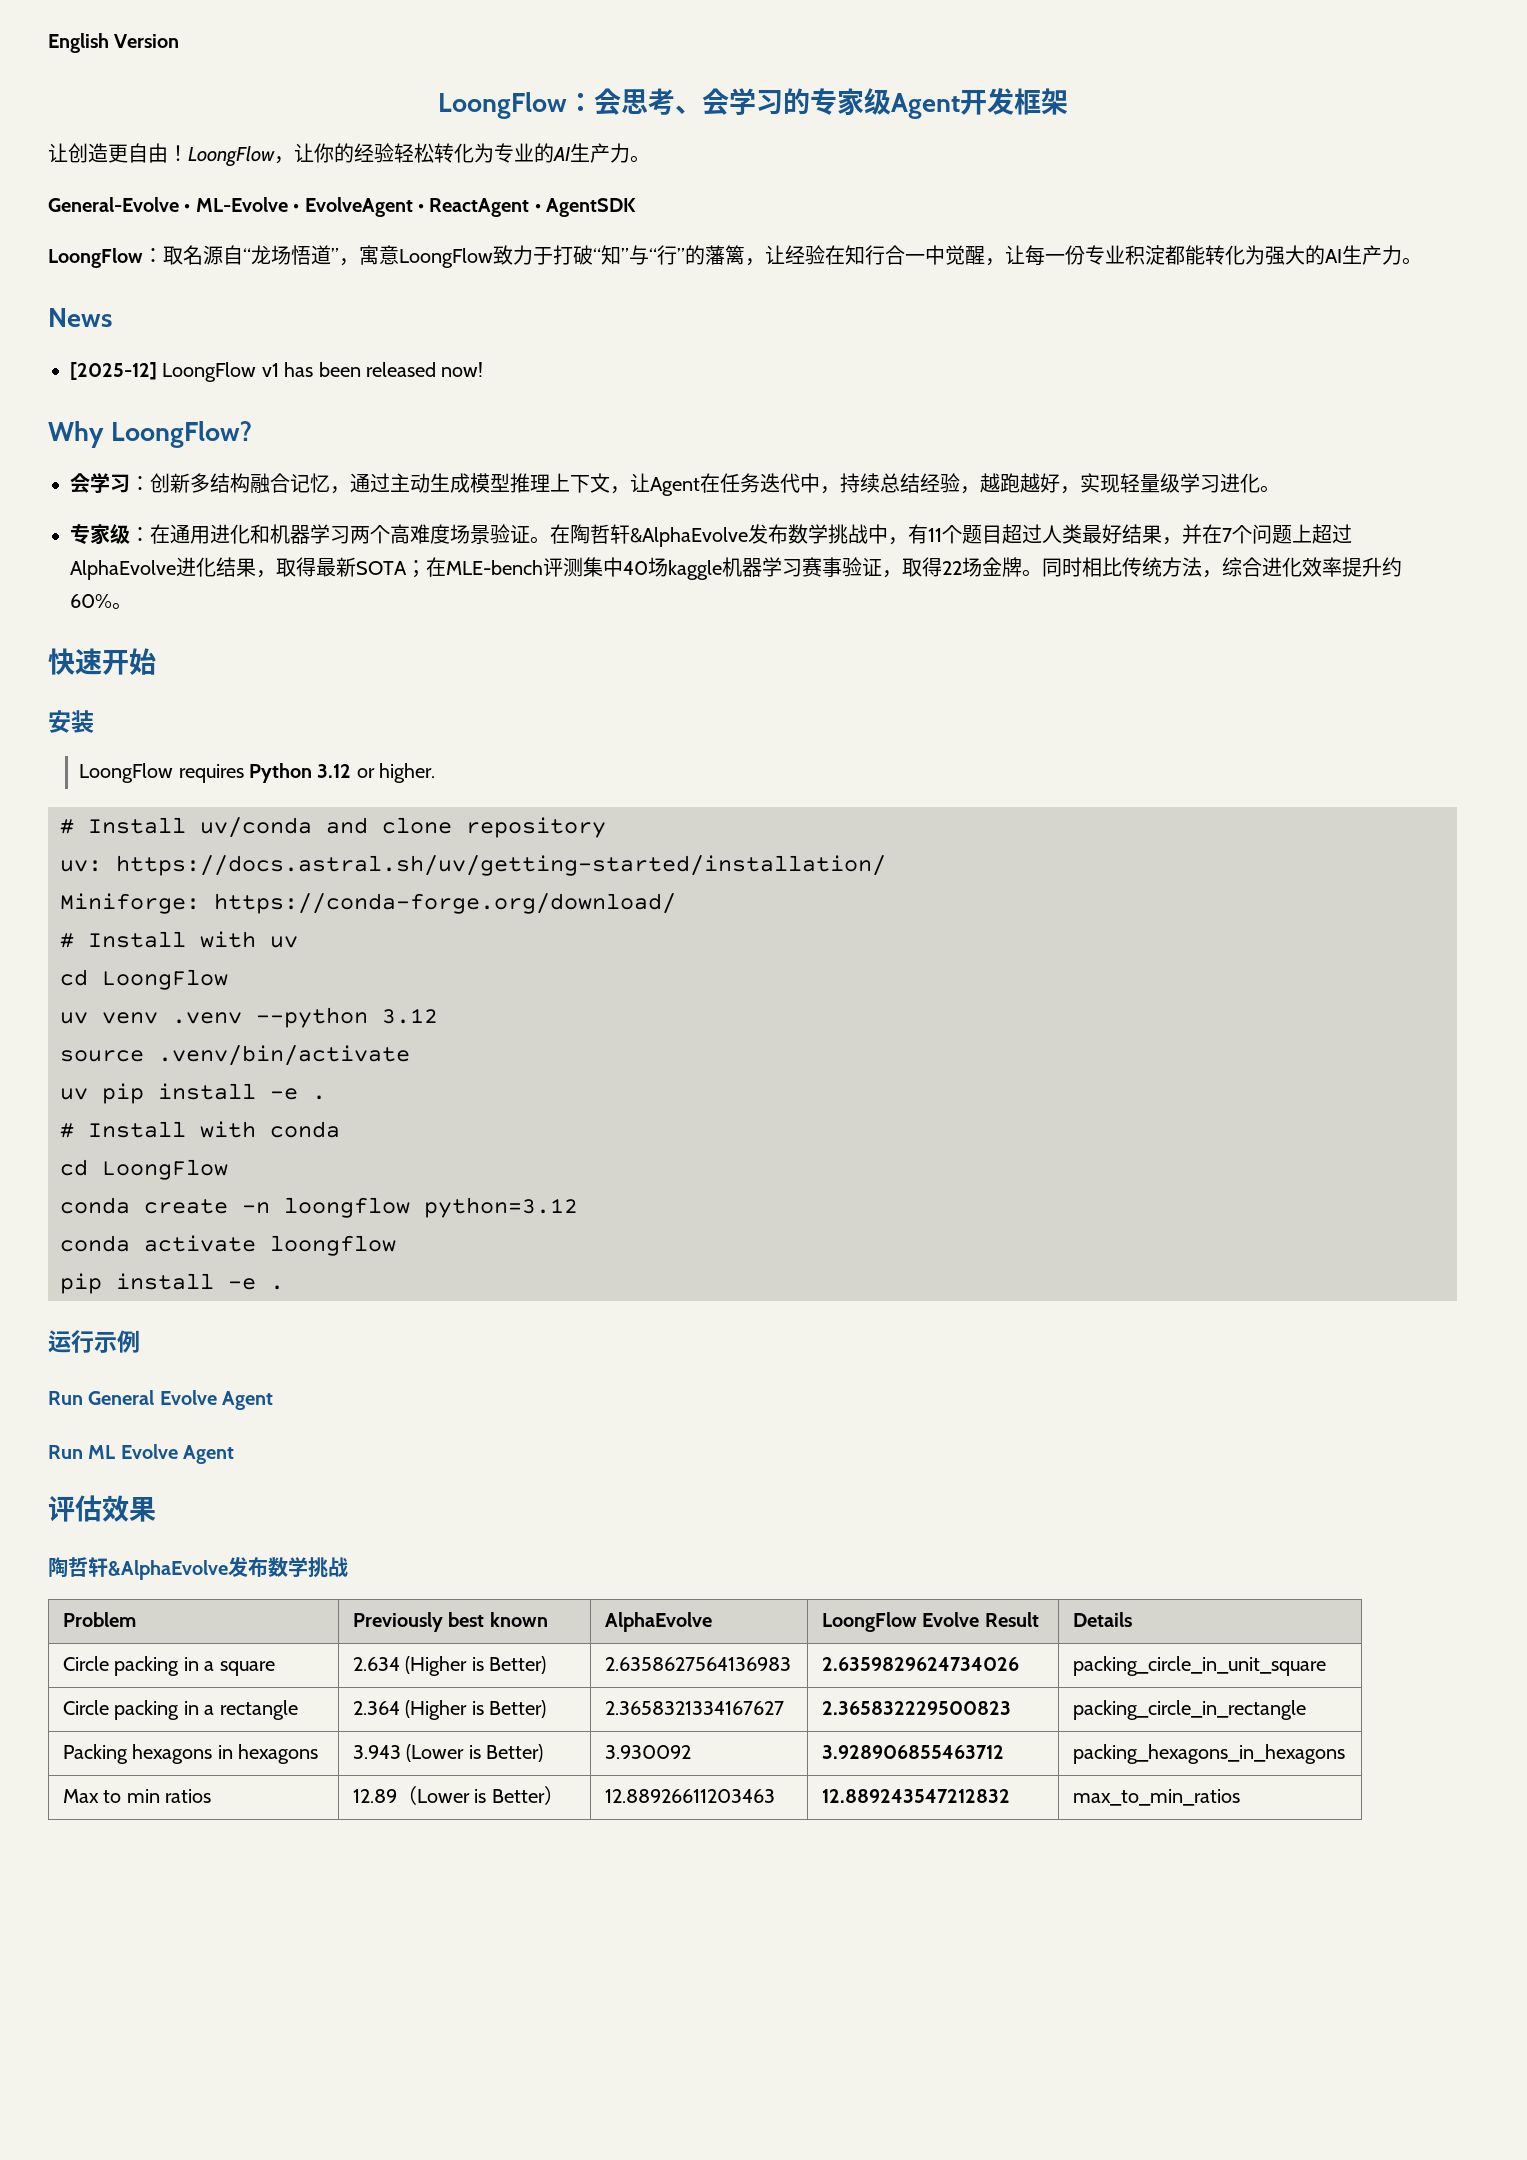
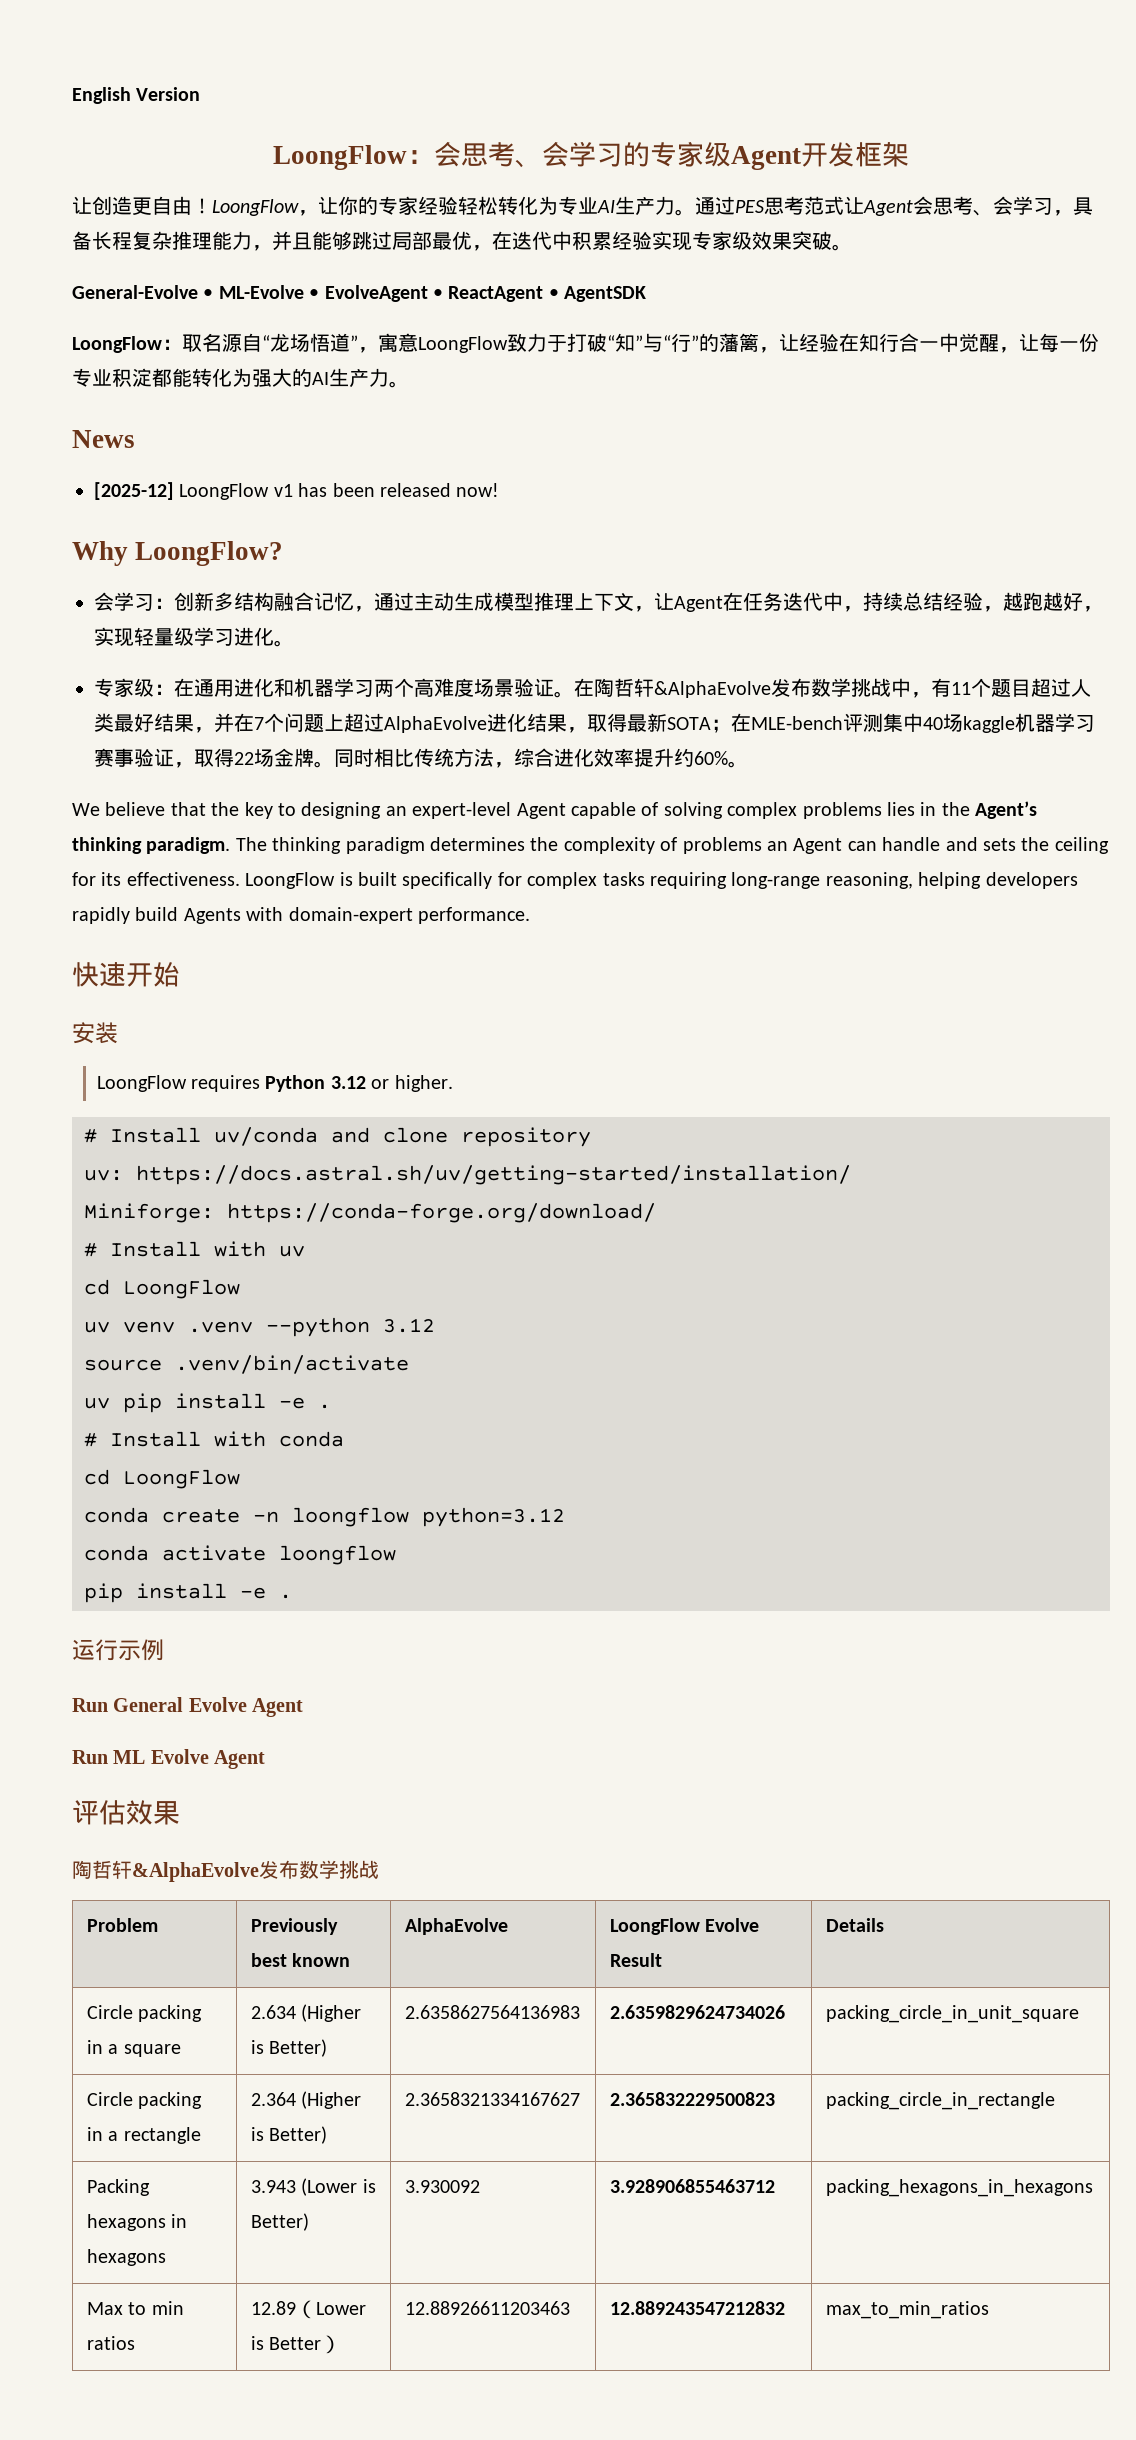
(354, 153) none -> [378,196,418,215] 专家
[534,143,650,163] 的AI生产力。 -> [597,196,1093,216] [72,231,852,251] AI生产力。通过PES思考范式让Agent会思考、会学习，具备长程复杂推理能力，并且能够跳过局部最优，在迭代中积累经验实现专家级效果突破。
(132, 606) none -> [72,801,1038,819] [72,837,1109,854] [72,872,1078,889] [72,907,530,924] // We believe that the key to designing an expert-level Agent capable of solving complex problems lies in the Agent’s thinking paradigm. The thinking paradigm determines the complexity of problems an Agent can handle and sets the ceiling for its effectiveness. LoongFlow is built specifically for complex tasks requiring long-range reasoning, helping developers rapidly build Agents with domain-expert performance.

